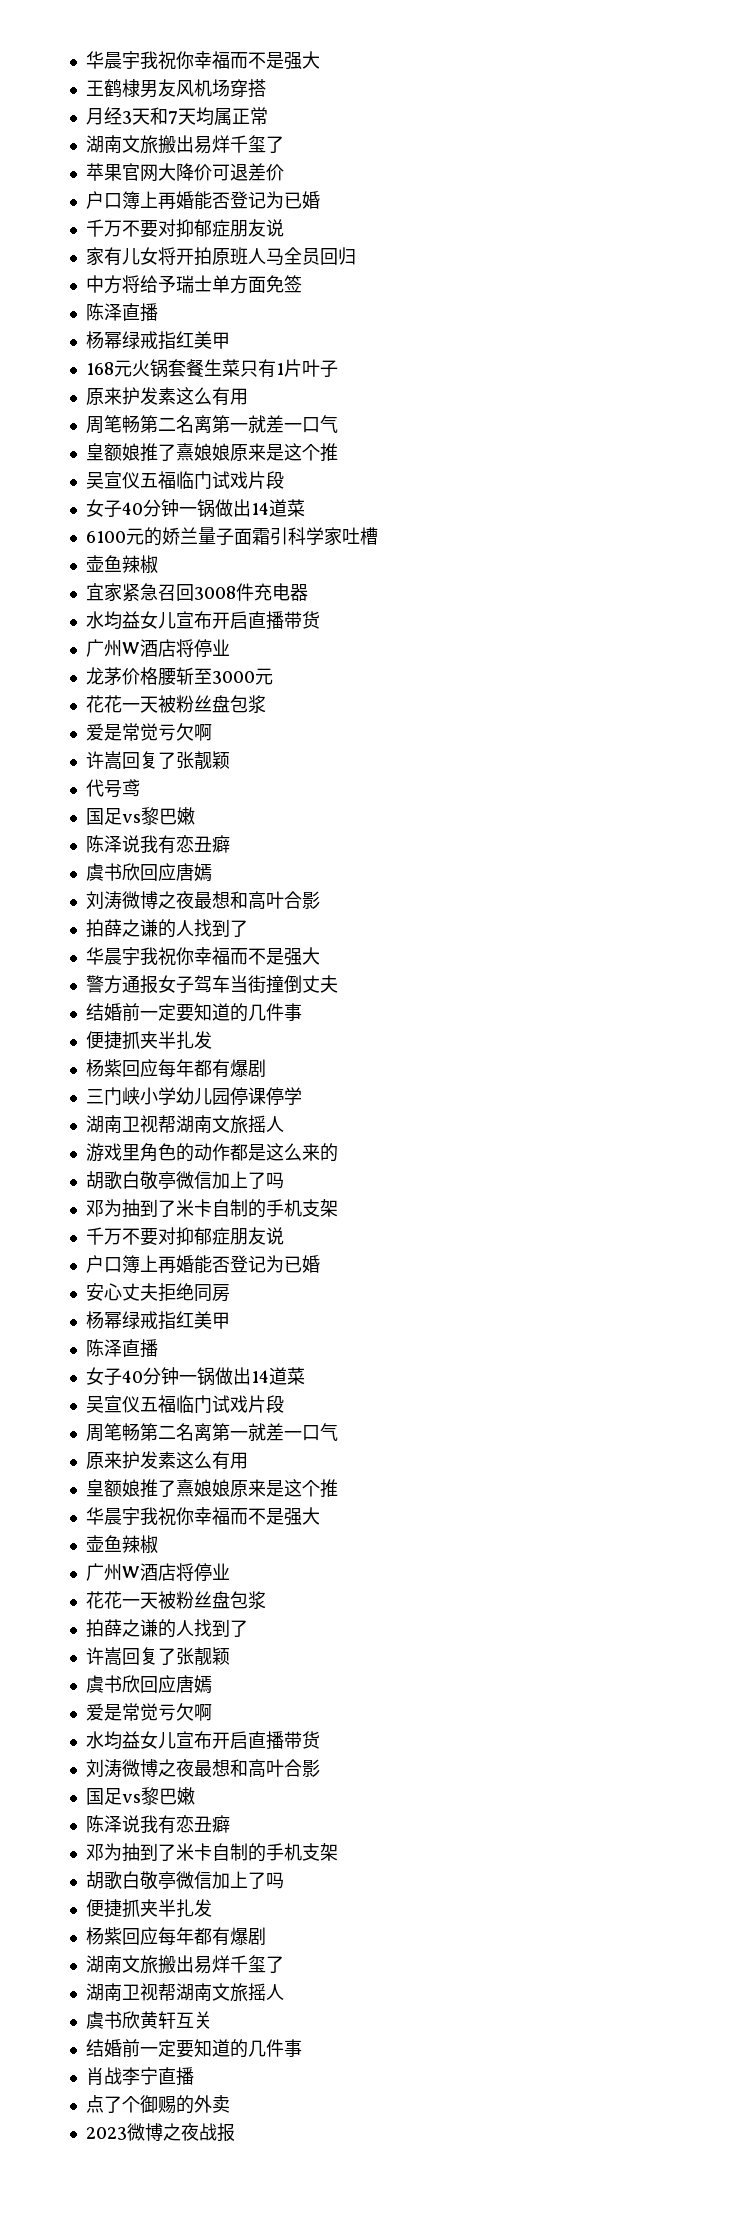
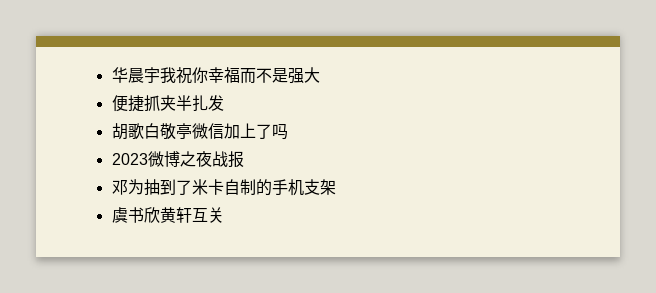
[85,51,320,70] [85,79,266,98] [85,107,268,126] [85,135,284,154] [85,163,284,182] [85,191,320,210] [85,219,284,238] [85,247,356,266] [85,275,302,294] [85,303,158,322] [85,331,230,350] [85,359,338,378] [85,387,248,406] [85,415,338,434] [85,443,338,462] [85,471,284,489] [85,499,305,518] [85,527,378,546] [85,555,158,574] [85,583,308,602] [85,611,320,630] [85,639,230,657] [85,667,273,686] [85,695,266,713] [85,723,212,741] [85,751,230,770] [85,779,140,798] [85,807,195,825] [85,835,230,854] [85,863,212,882] [85,890,320,910] [85,919,248,938] [85,947,320,966] [85,975,338,994] [85,1003,302,1022] [85,1031,212,1050] [85,1059,266,1078] [85,1087,302,1105] [85,1115,284,1134] [85,1143,338,1162] [85,1171,284,1190] [85,1199,338,1218] [85,1227,284,1246] [85,1255,320,1274] [85,1283,230,1302] [85,1311,230,1330] [85,1339,158,1358] [85,1367,305,1386] [85,1395,284,1413] [85,1423,338,1442] [85,1451,248,1470] [85,1479,338,1498] [85,1507,320,1526] [85,1535,158,1554] [85,1563,230,1581] [85,1591,266,1609] [85,1619,248,1638] [85,1647,230,1666] [85,1675,212,1694] [85,1703,212,1721] [85,1731,320,1750] [85,1758,320,1778] [85,1787,195,1805] [85,1815,230,1834] [85,1843,338,1862] [85,1871,284,1890] [85,1899,212,1918] [85,1927,266,1946] [85,1955,284,1974] [85,1983,284,2002] [85,2011,212,2029] [85,2039,302,2058] [85,2067,194,2086] [85,2095,230,2114] [85,2123,235,2142] 华晨宇我祝你幸福而不是强大 // 王鹤棣男友风机场穿搭 // 月经3天和7天均属正常 // 湖南文旅搬出易烊千玺了 // 苹果官网大降价可退差价 // 户口簿上再婚能否登记为已婚 // 千万不要对抑郁症朋友说 // 家有儿女将开拍原班人马全员回归 // 中方将给予瑞士单方面免签 // 陈泽直播 // 杨幂绿戒指红美甲 // 168元火锅套餐生菜只有1片叶子 // 原来护发素这么有用 // 周笔畅第二名离第一就差一口气 // 皇额娘推了熹娘娘原来是这个推 // 吴宣仪五福临门试戏片段 // 女子40分钟一锅做出14道菜 // 6100元的娇兰量子面霜引科学家吐槽 // 壶鱼辣椒 // 宜家紧急召回3008件充电器 // 水均益女儿宣布开启直播带货 // 广州W酒店将停业 // 龙茅价格腰斩至3000元 // 花花一天被粉丝盘包浆 // 爱是常觉亏欠啊 // 许嵩回复了张靓颖 // 代号鸢 // 国足vs黎巴嫩 // 陈泽说我有恋丑癖 // 虞书欣回应唐嫣 // 刘涛微博之夜最想和高叶合影 // 拍薛之谦的人找到了 // 华晨宇我祝你幸福而不是强大 // 警方通报女子驾车当街撞倒丈夫 // 结婚前一定要知道的几件事 // 便捷抓夹半扎发 // 杨紫回应每年都有爆剧 // 三门峡小学幼儿园停课停学 // 湖南卫视帮湖南文旅摇人 // 游戏里角色的动作都是这么来的 // 胡歌白敬亭微信加上了吗 // 邓为抽到了米卡自制的手机支架 // 千万不要对抑郁症朋友说 // 户口簿上再婚能否登记为已婚 // 安心丈夫拒绝同房 // 杨幂绿戒指红美甲 // 陈泽直播 // 女子40分钟一锅做出14道菜 // 吴宣仪五福临门试戏片段 // 周笔畅第二名离第一就差一口气 // 原来护发素这么有用 // 皇额娘推了熹娘娘原来是这个推 // 华晨宇我祝你幸福而不是强大 // 壶鱼辣椒 // 广州W酒店将停业 // 花花一天被粉丝盘包浆 // 拍薛之谦的人找到了 // 许嵩回复了张靓颖 // 虞书欣回应唐嫣 // 爱是常觉亏欠啊 // 水均益女儿宣布开启直播带货 // 刘涛微博之夜最想和高叶合影 // 国足vs黎巴嫩 // 陈泽说我有恋丑癖 // 邓为抽到了米卡自制的手机支架 // 胡歌白敬亭微信加上了吗 // 便捷抓夹半扎发 // 杨紫回应每年都有爆剧 // 湖南文旅搬出易烊千玺了 // 湖南卫视帮湖南文旅摇人 // 虞书欣黄轩互关 // 结婚前一定要知道的几件事 // 肖战李宁直播 // 点了个御赐的外卖 // 2023微博之夜战报 -> [111,67,320,84] [111,95,224,112] [111,123,288,140] [111,151,244,168] [111,179,336,196] [111,207,224,223] 华晨宇我祝你幸福而不是强大 // 便捷抓夹半扎发 // 胡歌白敬亭微信加上了吗 // 2023微博之夜战报 // 邓为抽到了米卡自制的手机支架 // 虞书欣黄轩互关

